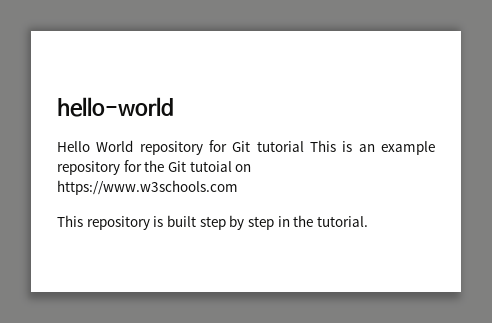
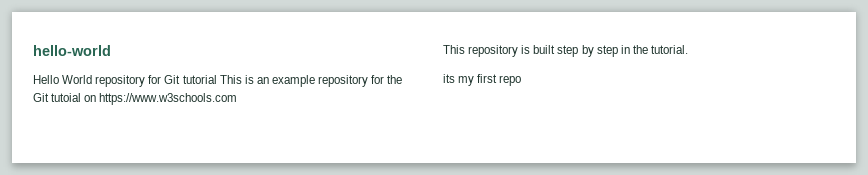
(368, 221) none -> [443,74,522,86] // its my first repo

